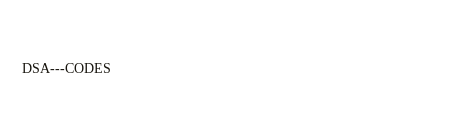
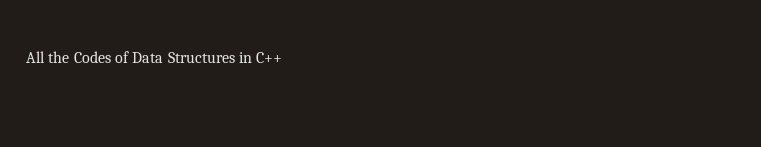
[22,63,111,73] DSA---CODES -> [26,51,283,63] All the Codes of Data Structures in C++

